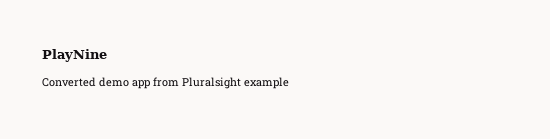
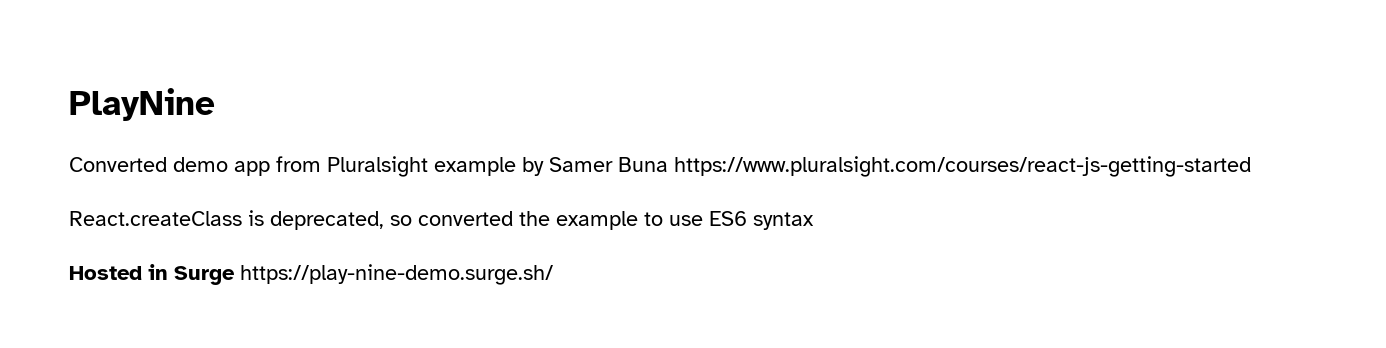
(289, 83) none -> [522,156,1251,177] [69,210,814,230] [69,264,553,285] by Samer Buna https://www.pluralsight.com/courses/react-js-getting-started // React.createClass is deprecated, so converted the example to use ES6 syntax // Hosted in Surge https://play-nine-demo.surge.sh/

